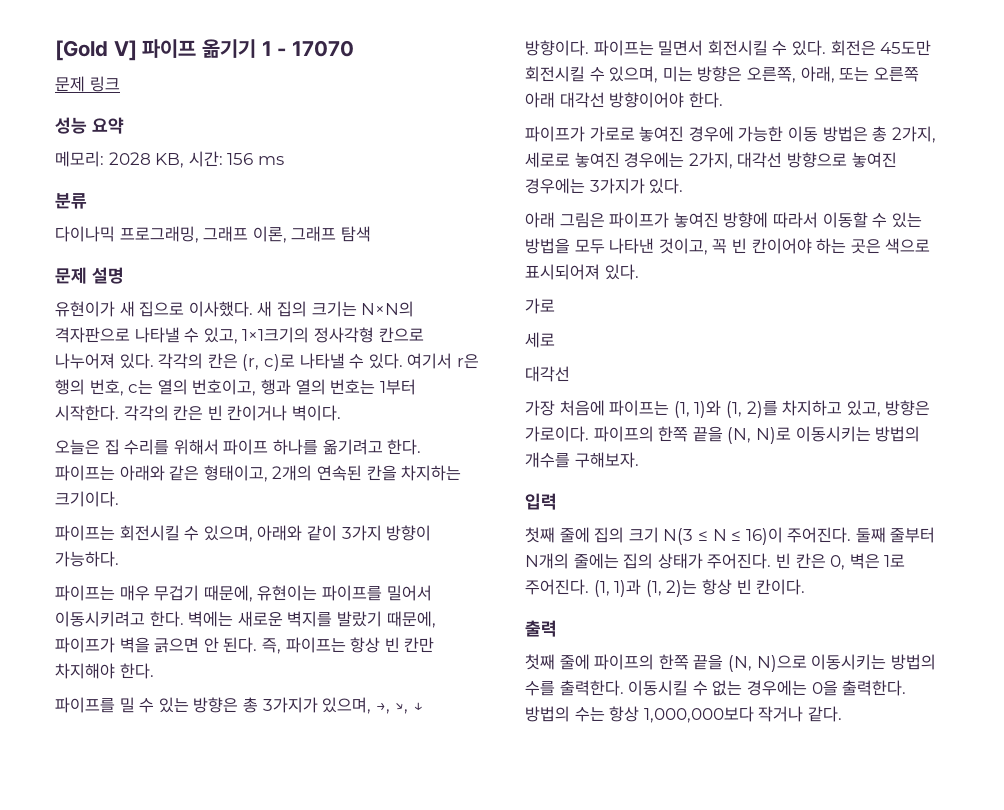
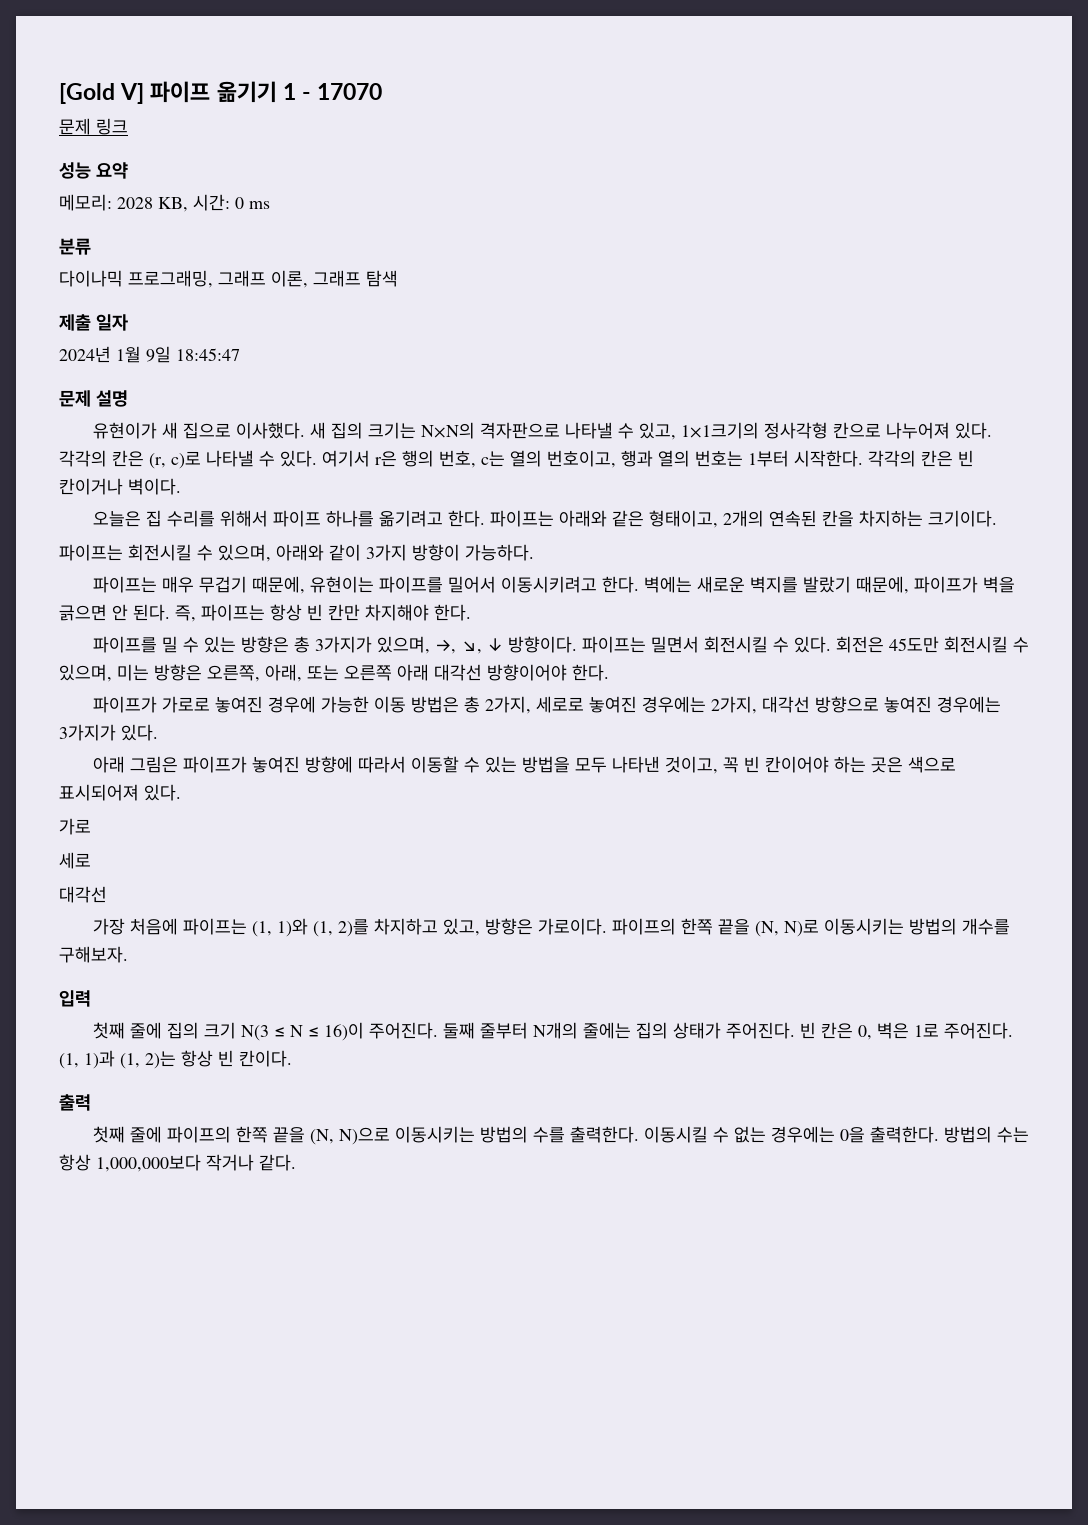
[227,153,254,165] 156 -> [235,197,244,209] 0
(371, 234) none -> [59,314,128,331] [59,346,240,363] // 제출 일자 // 2024년 1월 9일 18:45:47

